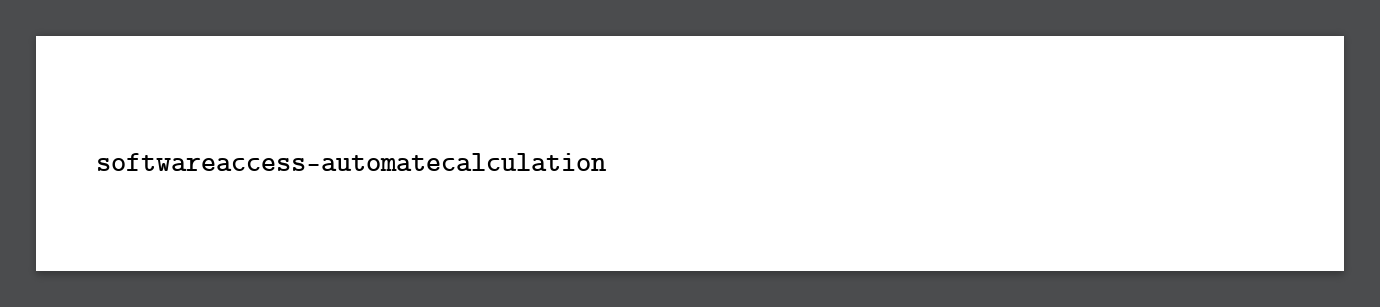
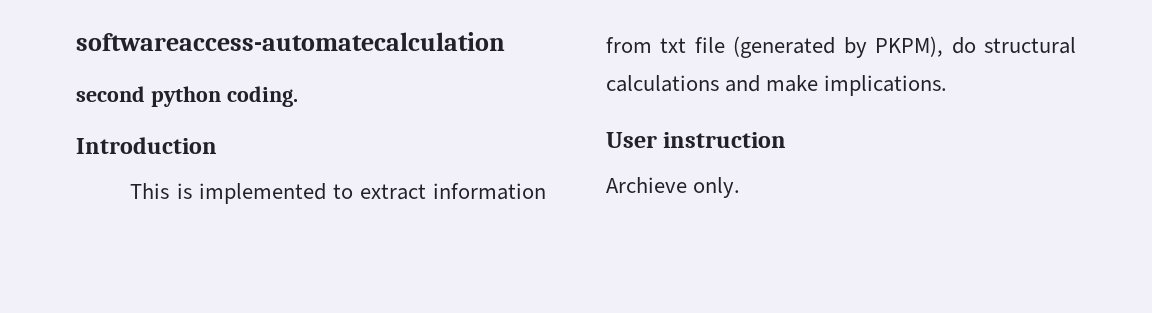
(607, 162) none -> [76,86,298,107] [76,137,217,154] [130,183,546,204] [606,36,1076,58] [606,75,948,96] [606,132,787,148] [606,177,741,198] // second python coding. // Introduction // This is implemented to extract information from txt file (generated by PKPM), do structural calculations and make implications. // User instruction // Archieve only.

